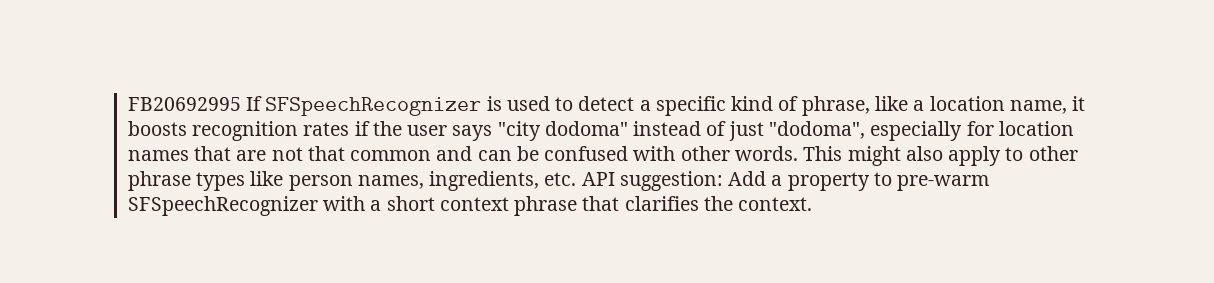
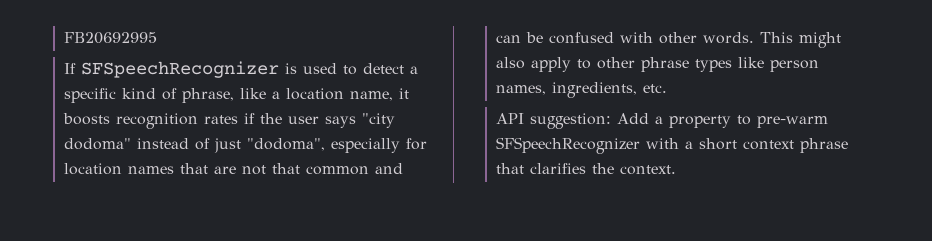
(241, 104) none -> (158, 38) //
(577, 179) none -> (668, 88) //

